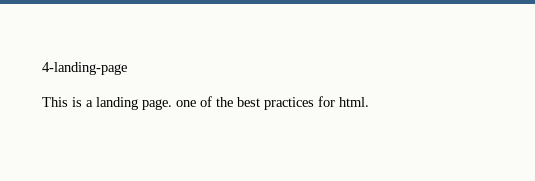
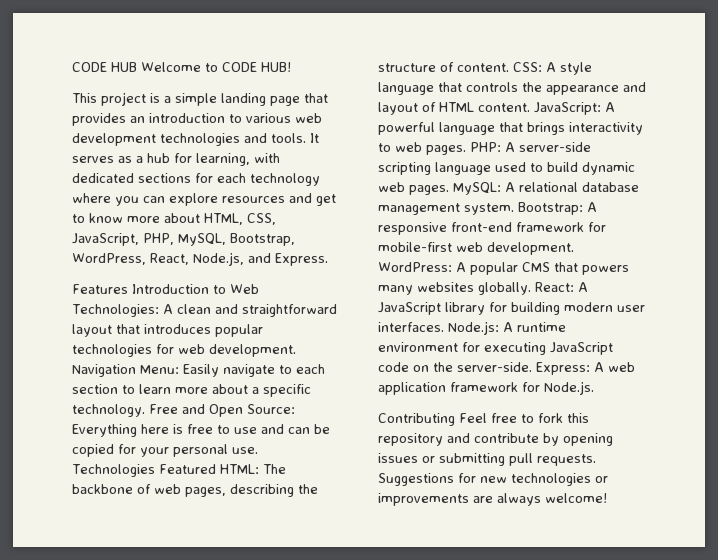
[42,62,127,75] 4-landing-page -> [72,62,291,72] CODE HUB Welcome to CODE HUB!
(68, 102) none -> [101,92,146,106] project
[96,96,369,110] landing page. one of the best practices for html. -> [175,93,328,106] [72,113,322,126] [72,133,319,146] [72,153,280,166] [72,173,320,186] [72,193,336,206] [72,213,276,225] [72,233,295,246] [72,252,328,266] [72,284,259,294] [72,304,337,317] [72,324,263,337] [72,344,296,357] [72,364,325,377] [72,384,311,397] [72,404,295,417] [72,424,330,437] [72,444,258,457] [72,464,286,477] [72,484,318,497] [378,62,592,75] [378,82,646,95] [378,102,615,115] [378,122,643,135] [378,142,591,155] [378,162,635,175] [378,182,639,195] [378,202,597,215] [378,222,606,235] [378,242,574,255] [378,262,629,275] [378,282,588,295] [378,302,645,315] [378,321,566,335] [378,342,613,355] [378,362,635,375] [378,381,594,395] [378,413,589,426] [378,433,613,446] [378,453,596,466] [378,473,608,486] [378,493,607,506] simple landing page that provides an introduction to various web development technologies and tools. It serves as a hub for learning, with dedicated sections for each technology where you can explore resources and get to know more about HTML, CSS, JavaScript, PHP, MySQL, Bootstrap, WordPress, React, Node.js, and Express. // Features Introduction to Web Technologies: A clean and straightforward layout that introduces popular technologies for web development. Navigation Menu: Easily navigate to each section to learn more about a specific technology. Free and Open Source: Everything here is free to use and can be copied for your personal use. Technologies Featured HTML: The backbone of web pages, describing the structure of content. CSS: A style language that controls the appearance and layout of HTML content. JavaScript: A powerful language that brings interactivity to web pages. PHP: A server-side scripting language used to build dynamic web pages. MySQL: A relational database management system. Bootstrap: A responsive front-end framework for mobile-first web development. WordPress: A popular CMS that powers many websites globally. React: A JavaScript library for building modern user interfaces. Node.js: A runtime environment for executing JavaScript code on the server-side. Express: A web application framework for Node.js. // Contributing Feel free to fork this repository and contribute by opening issues or submitting pull requests. Suggestions for new technologies or improvements are always welcome!

